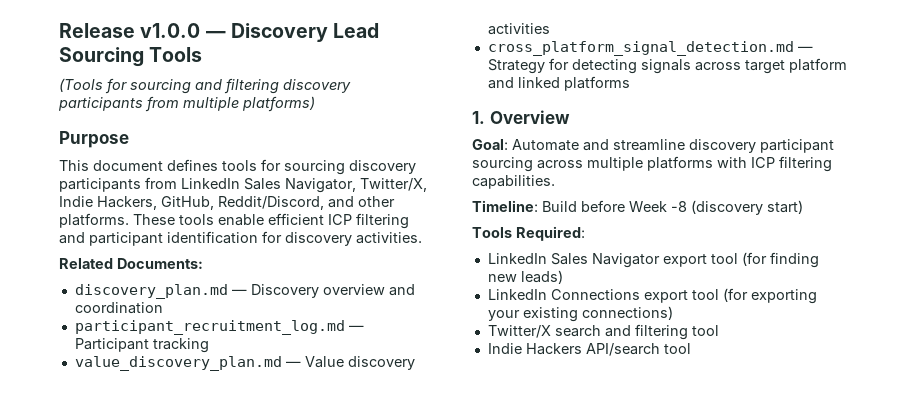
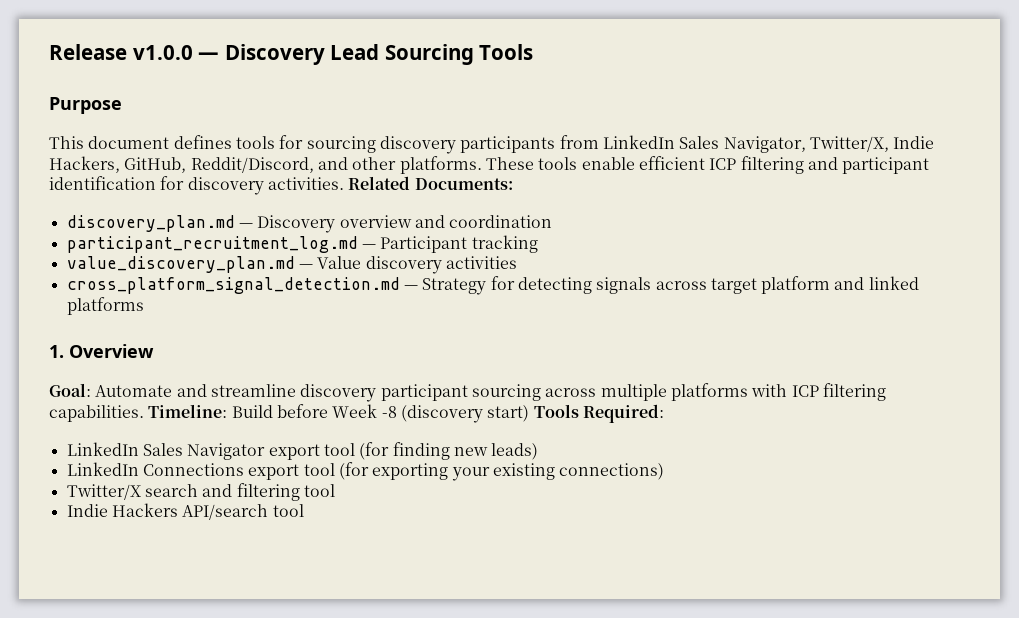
[59,78,351,94] [58,96,315,112] // (Tools for sourcing and filtering discovery participants from multiple platforms) -> (534, 52) none
(422, 238) // -> (344, 183) none
(555, 182) // -> (144, 413) none
(803, 207) // -> (530, 413) none

